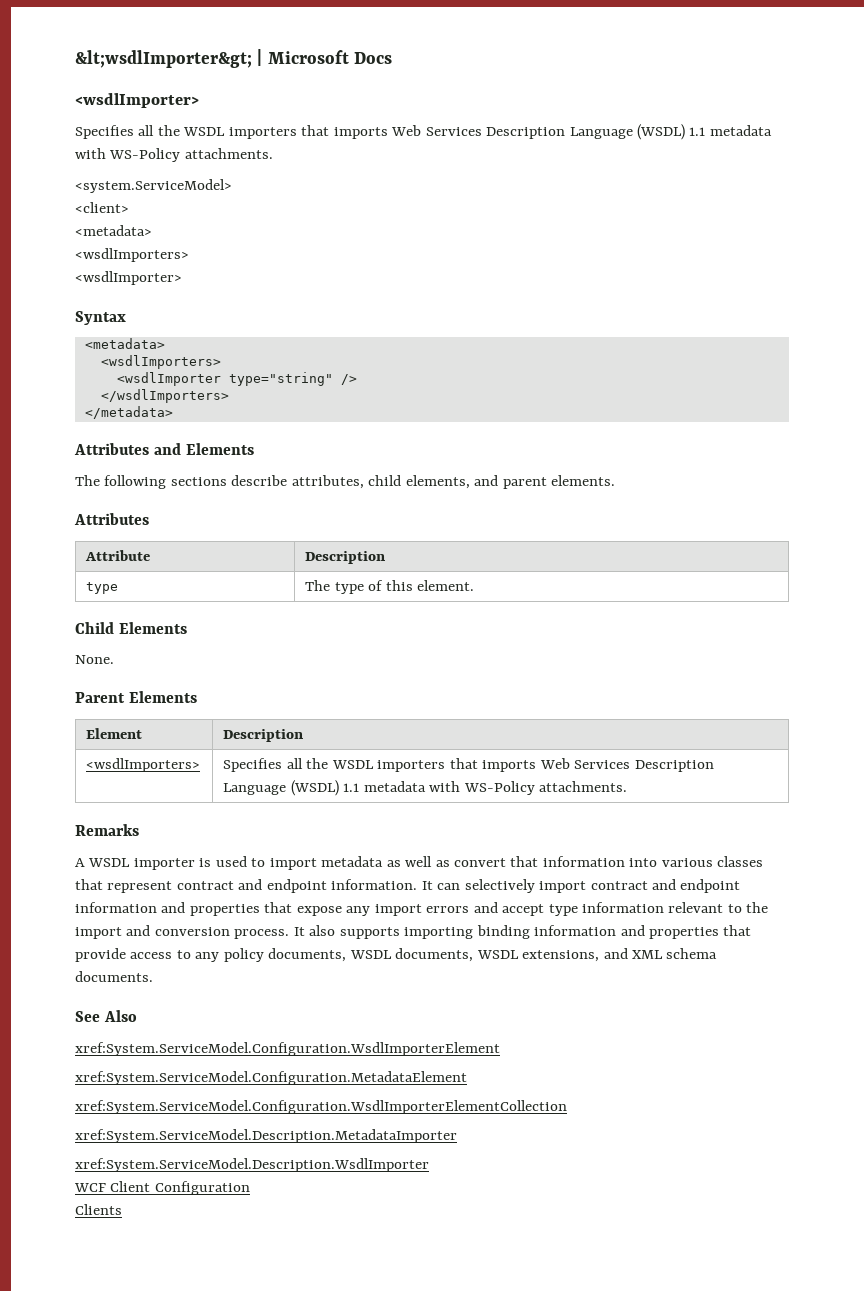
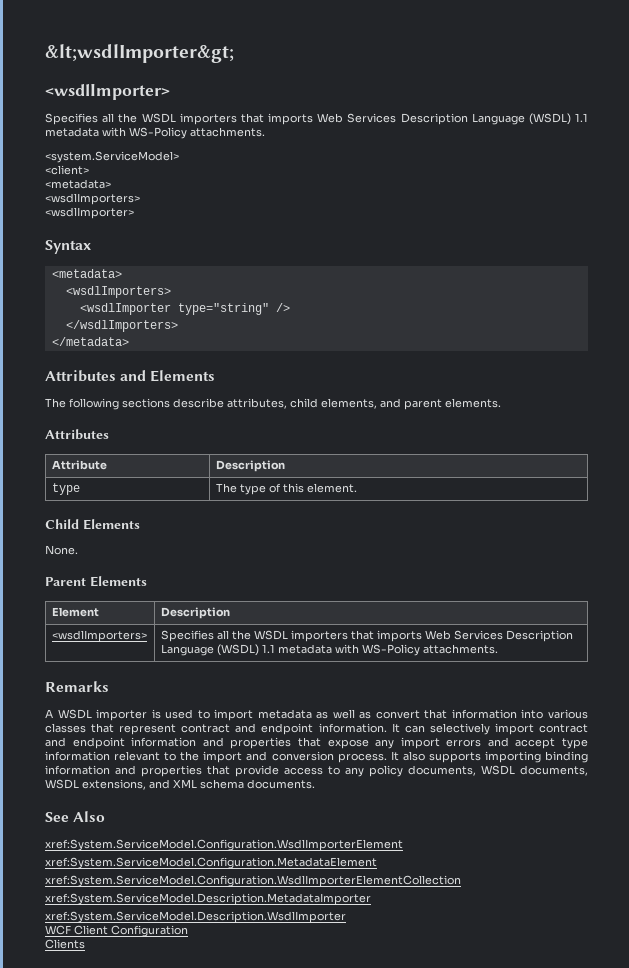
[257,49,393,66] | Microsoft Docs -> (234, 53) none

